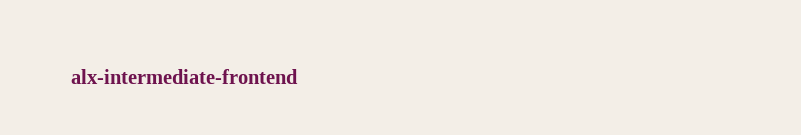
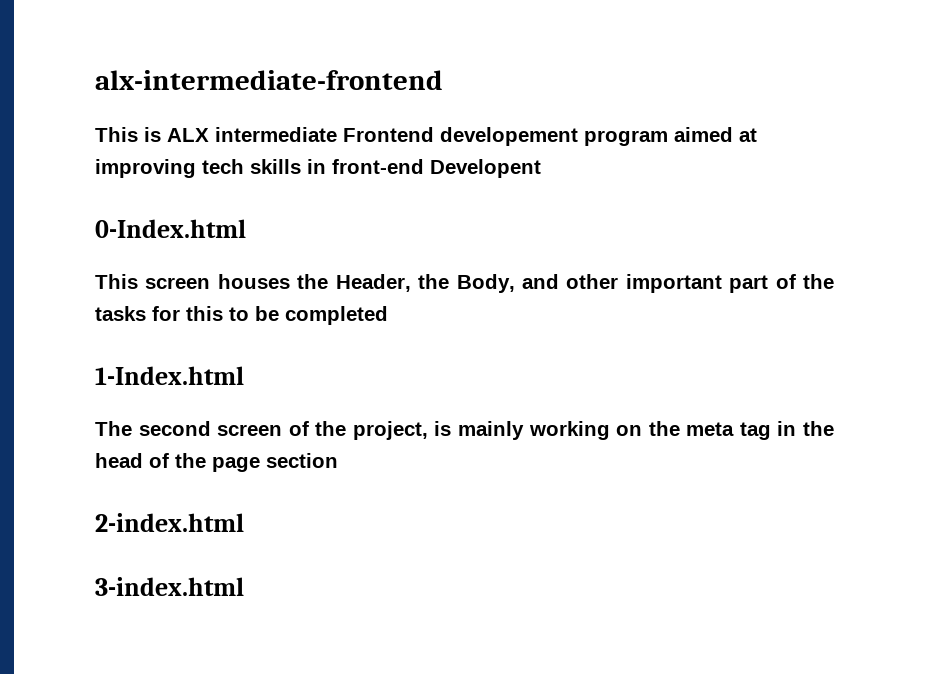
(298, 76) none -> [95,127,757,146] [95,159,541,178] [95,219,246,238] [95,274,834,293] [95,306,388,325] [95,366,244,385] [95,421,834,440] [95,453,338,472] [95,513,244,532] [95,577,244,596] // This is ALX intermediate Frontend developement program aimed at improving tech skills in front-end Developent // 0-Index.html // This screen houses the Header, the Body, and other important part of the tasks for this to be completed // 1-Index.html // The second screen of the project, is mainly working on the meta tag in the head of the page section // 2-index.html // 3-index.html

